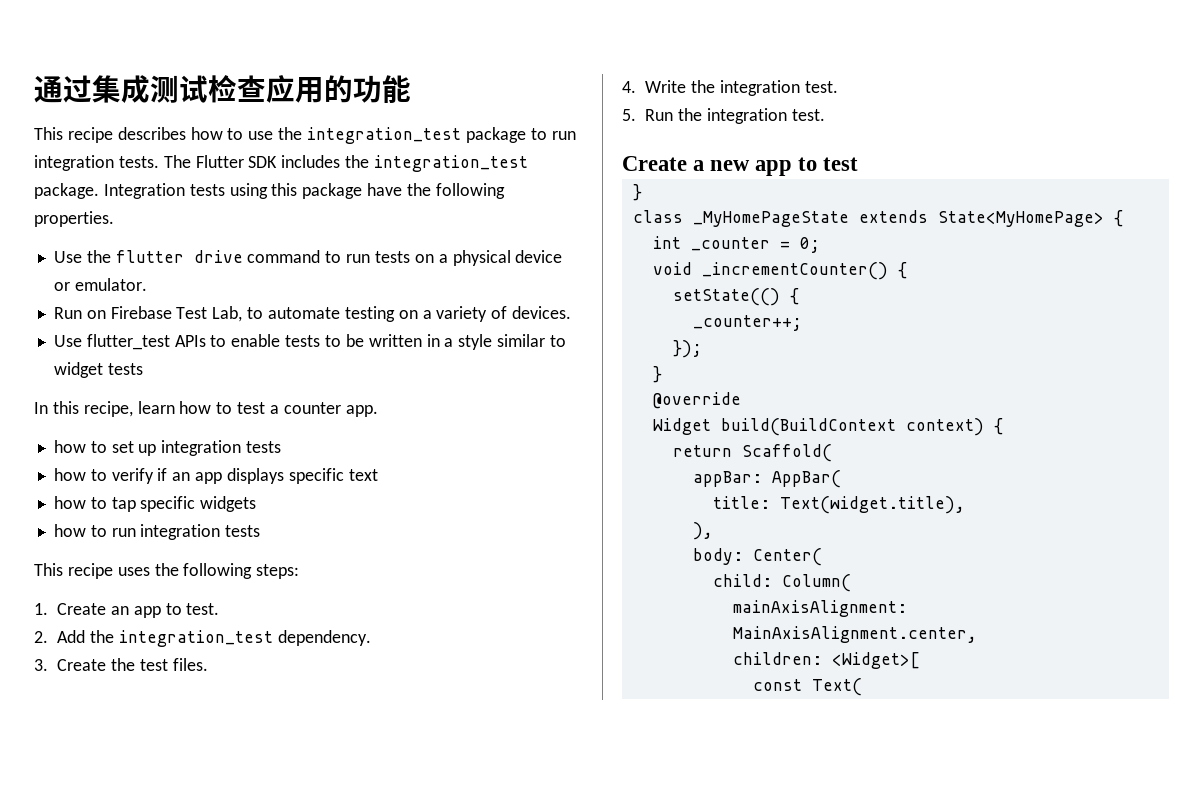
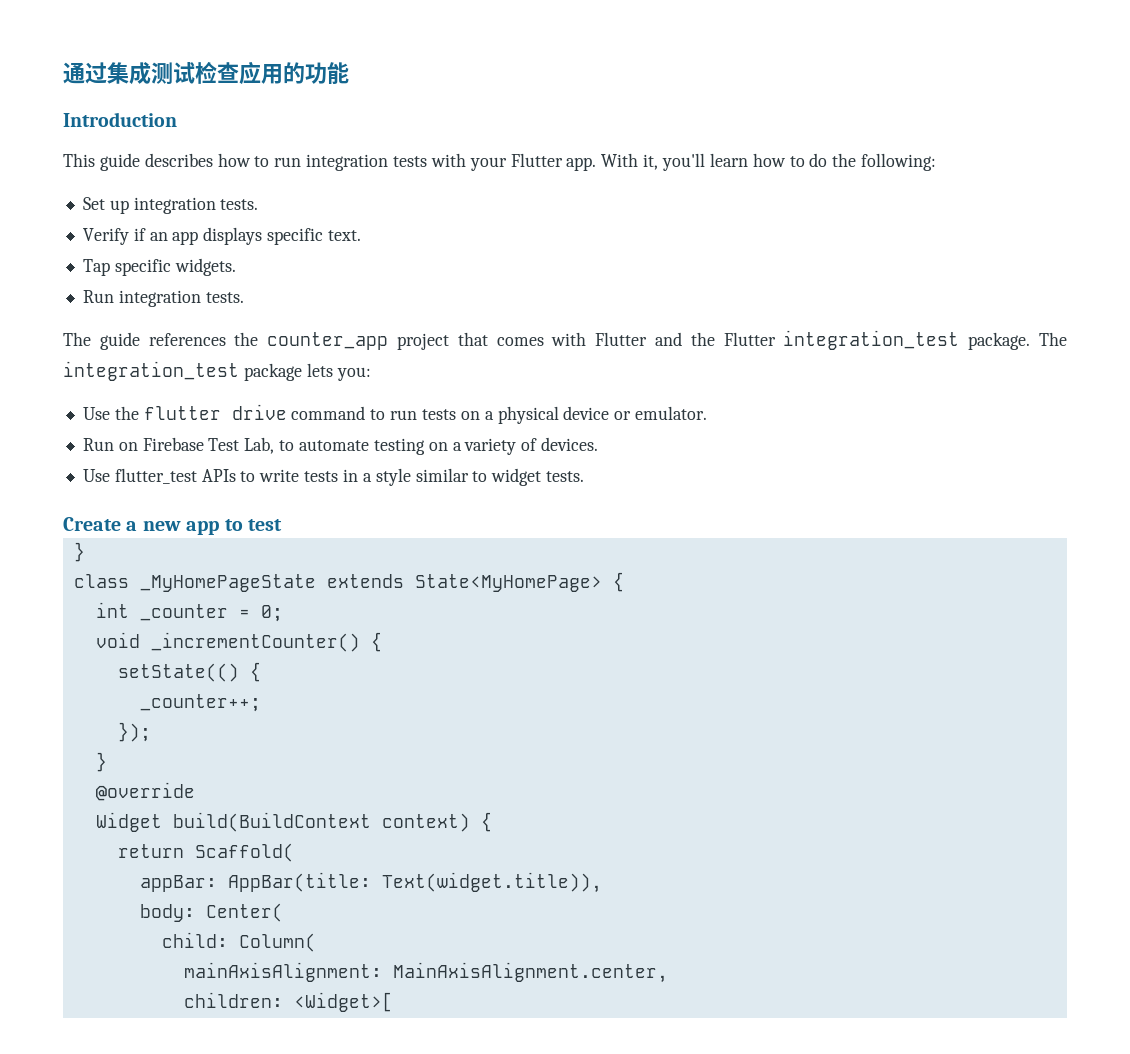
[34,127,113,143] // This recipe -> [63,112,177,127] [63,153,140,171] // Introduction // This guide
[248,127,576,144] [34,155,529,172] [34,183,505,199] [34,211,114,227] use the integration_test package to run integration tests. The Flutter SDK includes the integration_test package. Integration tests using this package have the following properties. -> [274,153,937,171] [82,197,259,214] [82,227,361,245] [82,258,236,276] [82,290,244,307] [63,330,1067,350] [63,361,371,381] run integration tests with your Flutter app. With it, you'll learn how to do the following: // Set up integration tests. // Verify if an app displays specific text. // Tap specific widgets. // Run integration tests. // The guide references the counter_app project that comes with Flutter and the Flutter integration_test package. The integration_test package lets you:
[231,334,422,347] enable tests to be written -> [259,469,339,482] write tests
[107,363,143,375] [34,401,378,417] [53,440,282,456] [53,468,378,484] [53,496,257,512] [53,524,261,540] [34,563,300,579] [34,603,220,618] [34,630,371,647] [34,658,208,671] [622,80,838,96] [622,108,825,124] tests // In this recipe, learn how to test a counter app. // how to set up integration tests // how to verify if an app displays specific text // how to tap specific widgets // how to run integration tests // This recipe uses the following steps: // 1. Create an app to test. // 2. Add the integration_test dependency. // 3. Create the test files. // 4. Write the integration test. // 5. Run the integration test. -> [546,471,585,482] tests.
[771,470,841,488] [712,496,965,514] [692,522,713,540] AppBar( // title: Text(widget.title), // ), -> [227,872,602,893] AppBar(title: Text(widget.title)),
[752,678,862,696] // const Text( -> (393, 1002) none

